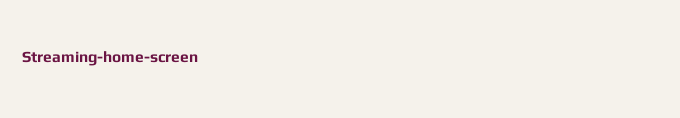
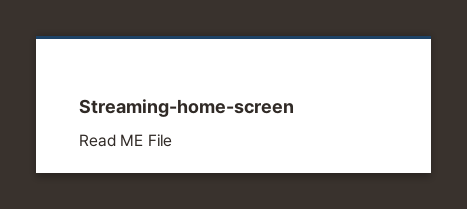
(198, 58) none -> [79,134,172,147] // Read ME File

